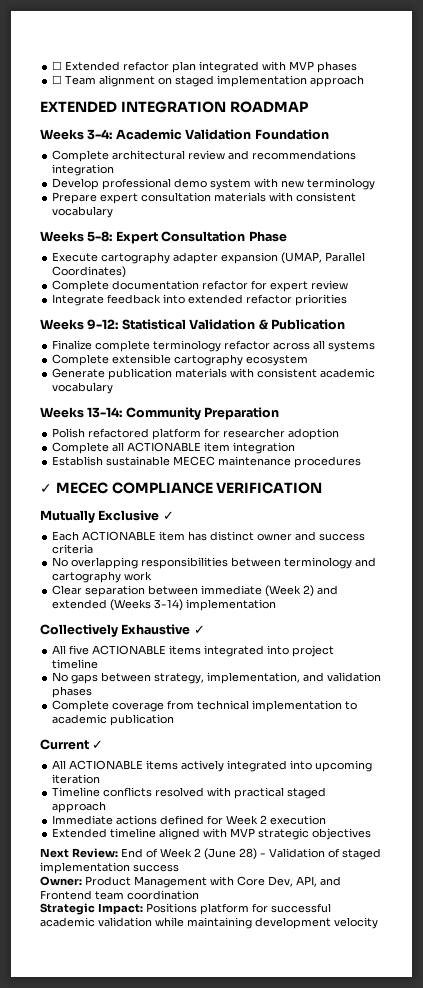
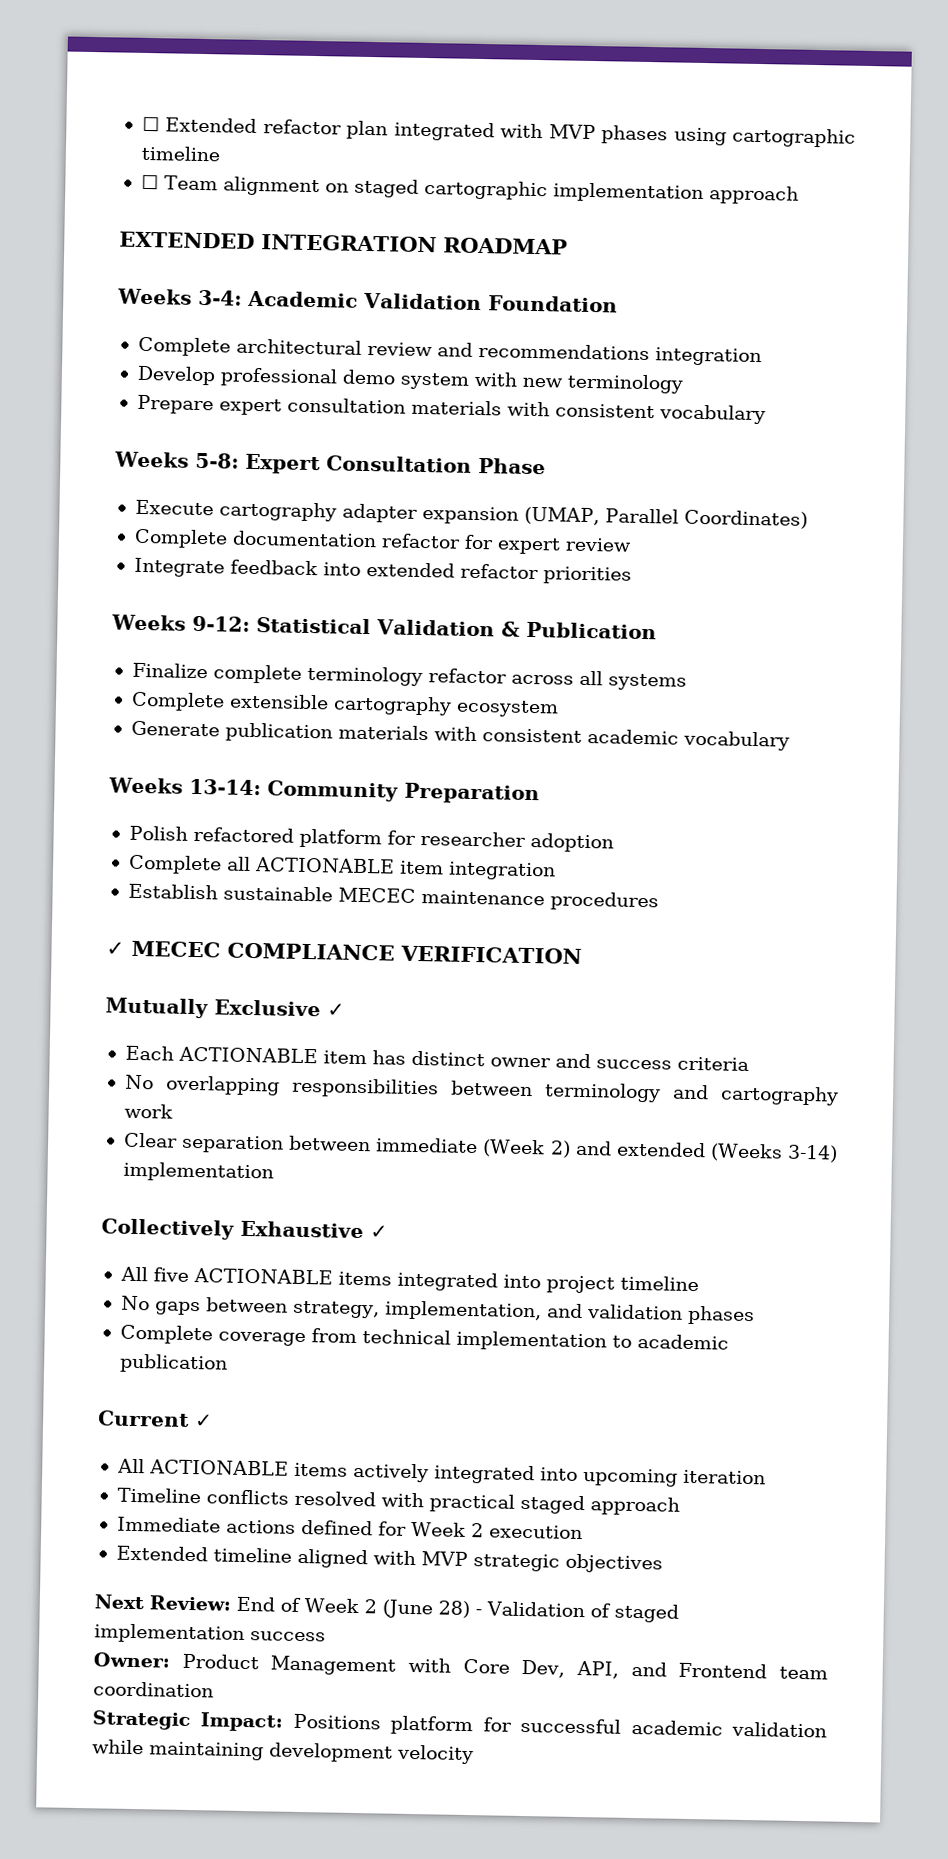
(358, 67) none -> [673,127,856,148] [140,145,221,162] using cartographic timeline
(215, 81) none -> [423,179,548,201] cartographic

